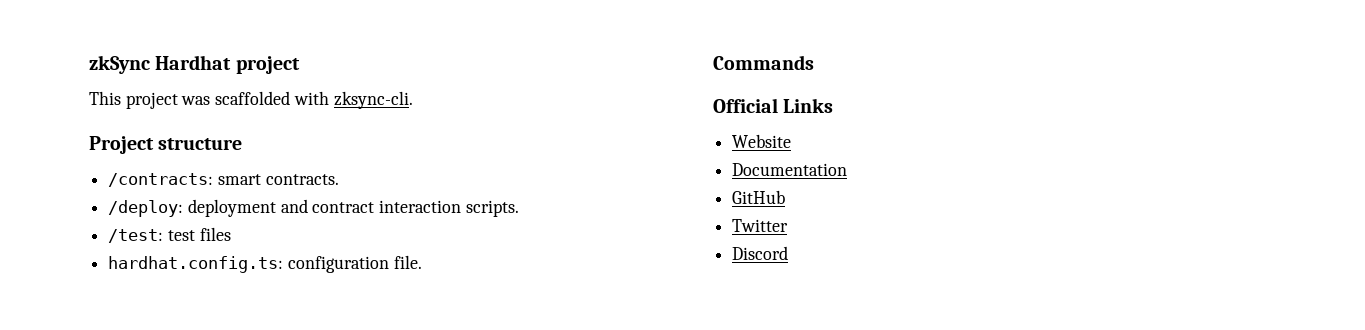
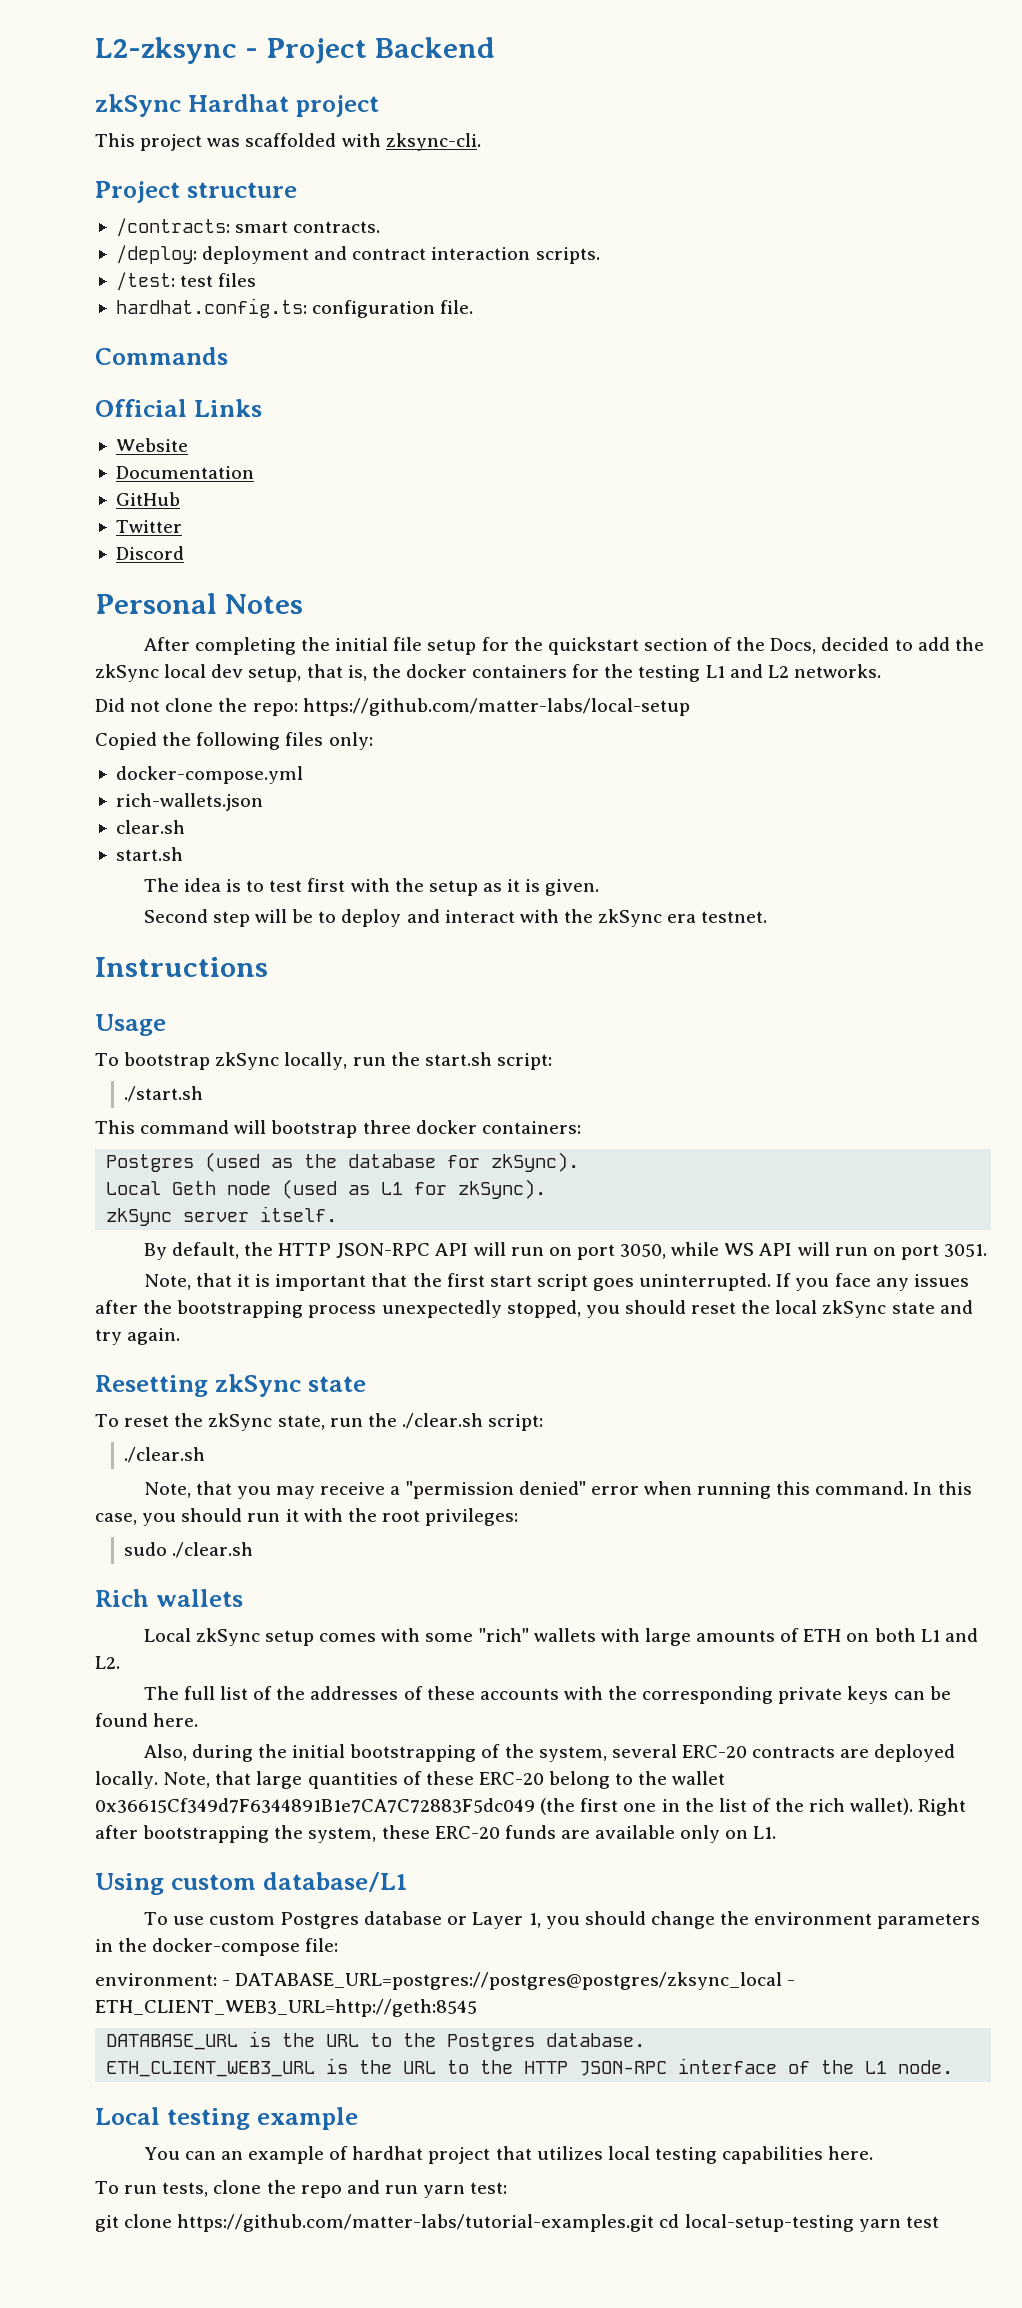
(89, 64) none -> [95,37,495,64] L2-zksync - Project Backend //
(789, 253) none -> [95,593,303,614] [143,637,984,655] [95,664,881,682] [95,698,690,716] [95,732,373,750] [115,766,303,784] [115,793,263,811] [115,820,185,834] [115,847,183,861] [143,878,600,896] [143,909,768,927] [95,957,268,977] [95,1014,166,1036] [95,1052,552,1070] [124,1086,204,1102] [95,1120,581,1138] [106,1152,580,1172] [106,1179,547,1199] [106,1206,338,1226] [143,1242,988,1260] [143,1273,969,1291] [95,1300,973,1318] [95,1328,181,1345] [95,1374,366,1397] [95,1413,544,1431] [124,1447,206,1463] [143,1481,972,1499] [95,1508,519,1526] [124,1542,254,1558] [95,1589,243,1607] [143,1628,978,1646] [95,1656,120,1669] [143,1686,951,1704] [95,1713,199,1727] [143,1744,956,1762] [95,1771,726,1789] [95,1798,967,1816] [95,1825,777,1843] [95,1872,408,1895] [143,1911,981,1929] [95,1938,339,1956] [95,1972,796,1990] [95,1999,477,2017] [106,2031,646,2051] [106,2058,954,2077] [95,2107,358,2130] [143,2146,874,2164] [95,2180,508,2198] [95,2214,939,2232] // Personal Notes // After completing the initial file setup for the quickstart section of the Docs, decided to add the zkSync local dev setup, that is, the docker containers for the testing L1 and L2 networks. // Did not clone the repo: https://github.com/matter-labs/local-setup // Copied the following files only: // docker-compose.yml // rich-wallets.json // clear.sh // start.sh // The idea is to test first with the setup as it is given. // Second step will be to deploy and interact with the zkSync era testnet. // Instructions // Usage // To bootstrap zkSync locally, run the start.sh script: // ./start.sh // This command will bootstrap three docker containers: // Postgres (used as the database for zkSync). // Local Geth node (used as L1 for zkSync). // zkSync server itself. // By default, the HTTP JSON-RPC API will run on port 3050, while WS API will run on port 3051. // Note, that it is important that the first start script goes uninterrupted. If you face any issues after the bootstrapping process unexpectedly stopped, you should reset the local zkSync state and try again. // Resetting zkSync state // To reset the zkSync state, run the ./clear.sh script: // ./clear.sh // Note, that you may receive a "permission denied" error when running this command. In this case, you should run it with the root privileges: // sudo ./clear.sh // Rich wallets // Local zkSync setup comes with some "rich" wallets with large amounts of ETH on both L1 and L2. // The full list of the addresses of these accounts with the corresponding private keys can be found here. // Also, during the initial bootstrapping of the system, several ERC-20 contracts are deployed locally. Note, that large quantities of these ERC-20 belong to the wallet 0x36615Cf349d7F6344891B1e7CA7C72883F5dc049 (the first one in the list of the rich wallet). Right after bootstrapping the system, these ERC-20 funds are available only on L1. // Using custom database/L1 // To use custom Postgres database or Layer 1, you should change the environment parameters in the docker-compose file: // environment: - DATABASE_URL=postgres://postgres@postgres/zksync_local - ETH_CLIENT_WEB3_URL=http://geth:8545 // DATABASE_URL is the URL to the Postgres database. // ETH_CLIENT_WEB3_URL is the URL to the HTTP JSON-RPC interface of the L1 node. // Local testing example // You can an example of hardhat project that utilizes local testing capabilities here. // To run tests, clone the repo and run yarn test: // git clone https://github.com/matter-labs/tutorial-examples.git cd local-setup-testing yarn test

